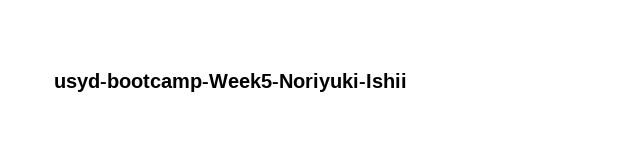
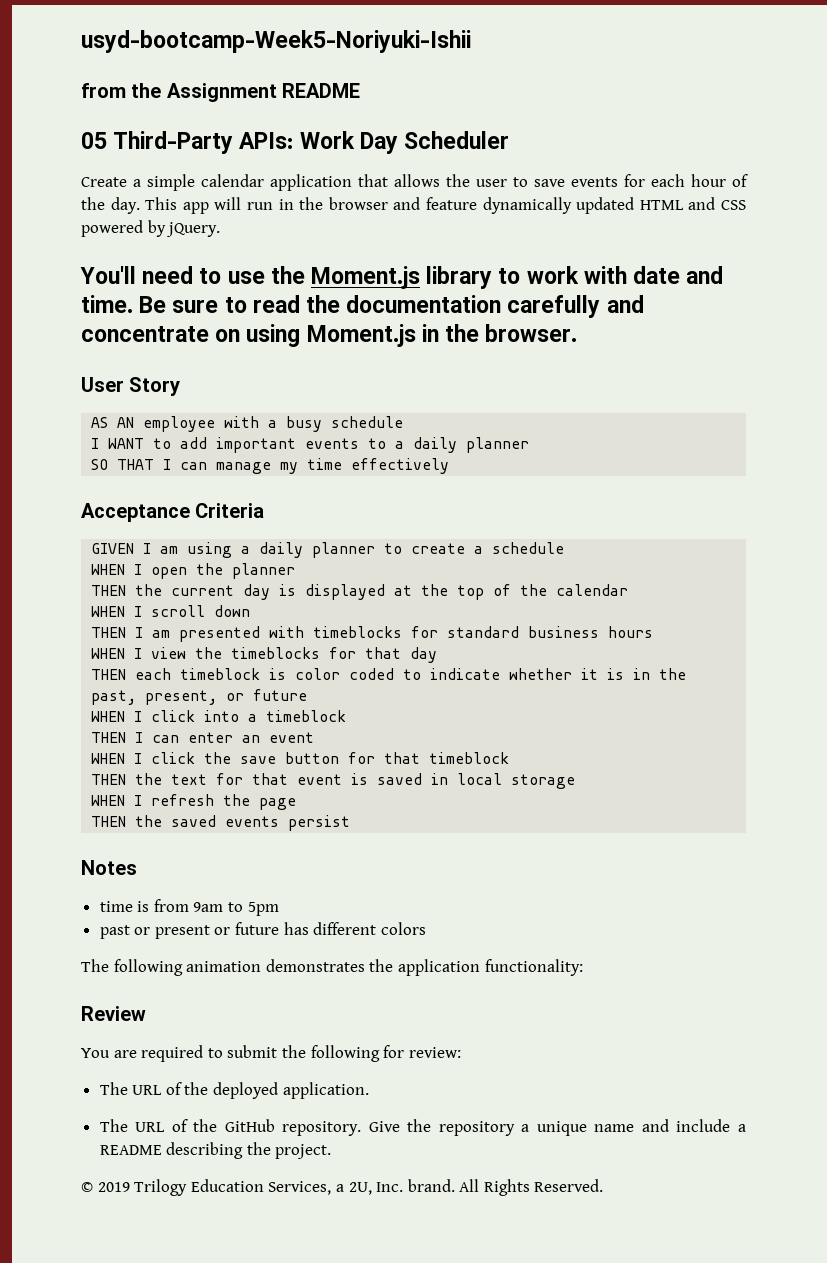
(407, 82) none -> [81,83,361,102] [81,131,510,154] [81,174,748,191] [81,197,747,214] [81,220,221,237] [80,266,724,289] [81,295,644,318] [81,324,578,347] [81,377,181,396] [91,416,404,432] [91,437,530,453] [91,458,450,474] [81,503,265,522] [91,542,565,558] [91,563,296,579] [91,584,629,600] [91,605,251,617] [91,626,654,642] [91,647,438,663] [91,668,687,680] [91,689,308,705] [91,710,347,722] [91,732,315,743] [91,752,510,764] [91,773,576,789] [91,794,297,810] [91,815,351,831] [81,860,137,875] [99,899,279,916] [99,922,426,939] [81,959,583,976] [81,1006,146,1021] [81,1045,461,1062] [99,1082,369,1099] [99,1119,746,1136] [99,1142,332,1159] [81,1179,604,1196] // from the Assignment README // 05 Third-Party APIs: Work Day Scheduler // Create a simple calendar application that allows the user to save events for each hour of the day. This app will run in the browser and feature dynamically updated HTML and CSS powered by jQuery. // You'll need to use the Moment.js library to work with date and time. Be sure to read the documentation carefully and concentrate on using Moment.js in the browser. // User Story // AS AN employee with a busy schedule // I WANT to add important events to a daily planner // SO THAT I can manage my time effectively // Acceptance Criteria // GIVEN I am using a daily planner to create a schedule // WHEN I open the planner // THEN the current day is displayed at the top of the calendar // WHEN I scroll down // THEN I am presented with timeblocks for standard business hours // WHEN I view the timeblocks for that day // THEN each timeblock is color coded to indicate whether it is in the past, present, or future // WHEN I click into a timeblock // THEN I can enter an event // WHEN I click the save button for that timeblock // THEN the text for that event is saved in local storage // WHEN I refresh the page // THEN the saved events persist // Notes // time is from 9am to 5pm // past or present or future has different colors // The following animation demonstrates the application functionality: // Review // You are required to submit the following for review: // The URL of the deployed application. // The URL of the GitHub repository. Give the repository a unique name and include a README describing the project. // © 2019 Trilogy Education Services, a 2U, Inc. brand. All Rights Reserved.

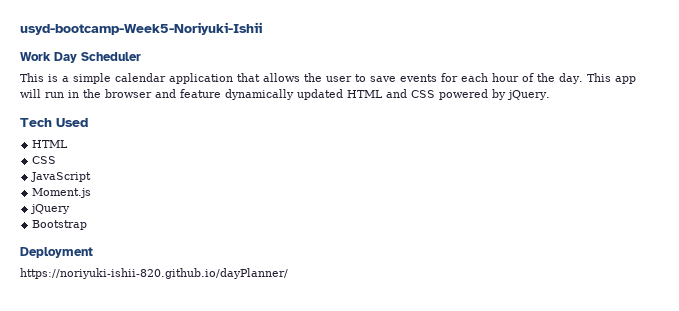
[81,83,361,102] [81,131,294,154] from the Assignment README // 05 Third-Party APIs: -> (262, 28) none
[81,177,127,187] Create -> [20,73,58,82] This is
[80,266,724,289] [81,295,644,318] [81,324,578,347] [81,377,181,396] [91,416,404,432] [91,437,530,453] [91,458,450,474] [81,503,265,522] [91,542,565,558] [91,563,296,579] [91,584,629,600] [91,605,251,617] [91,626,654,642] [91,647,438,663] [91,668,687,680] [91,689,308,705] [91,710,347,722] [91,732,315,743] [91,752,510,764] [91,773,576,789] [91,794,297,810] [91,815,351,831] [81,860,137,875] [99,899,279,916] [99,922,426,939] [81,959,583,976] [81,1006,146,1021] [81,1045,461,1062] [99,1082,369,1099] [99,1119,746,1136] [99,1142,332,1159] [81,1179,604,1196] You'll need to use the Moment.js library to work with date and time. Be sure to read the documentation carefully and concentrate on using Moment.js in the browser. // User Story // AS AN employee with a busy schedule // I WANT to add important events to a daily planner // SO THAT I can manage my time effectively // Acceptance Criteria // GIVEN I am using a daily planner to create a schedule // WHEN I open the planner // THEN the current day is displayed at the top of the calendar // WHEN I scroll down // THEN I am presented with timeblocks for standard business hours // WHEN I view the timeblocks for that day // THEN each timeblock is color coded to indicate whether it is in the past, present, or future // WHEN I click into a timeblock // THEN I can enter an event // WHEN I click the save button for that timeblock // THEN the text for that event is saved in local storage // WHEN I refresh the page // THEN the saved events persist // Notes // time is from 9am to 5pm // past or present or future has different colors // The following animation demonstrates the application functionality: // Review // You are required to submit the following for review: // The URL of the deployed application. // The URL of the GitHub repository. Give the repository a unique name and include a README describing the project. // © 2019 Trilogy Education Services, a 2U, Inc. brand. All Rights Reserved. -> [20,118,88,127] [32,140,69,148] [32,156,57,164] [31,172,92,182] [32,188,92,198] [30,204,71,214] [32,220,88,230] [20,247,93,258] [20,268,288,279] Tech Used // HTML // CSS // JavaScript // Moment.js // jQuery // Bootstrap // Deployment // https://noriyuki-ishii-820.github.io/dayPlanner/

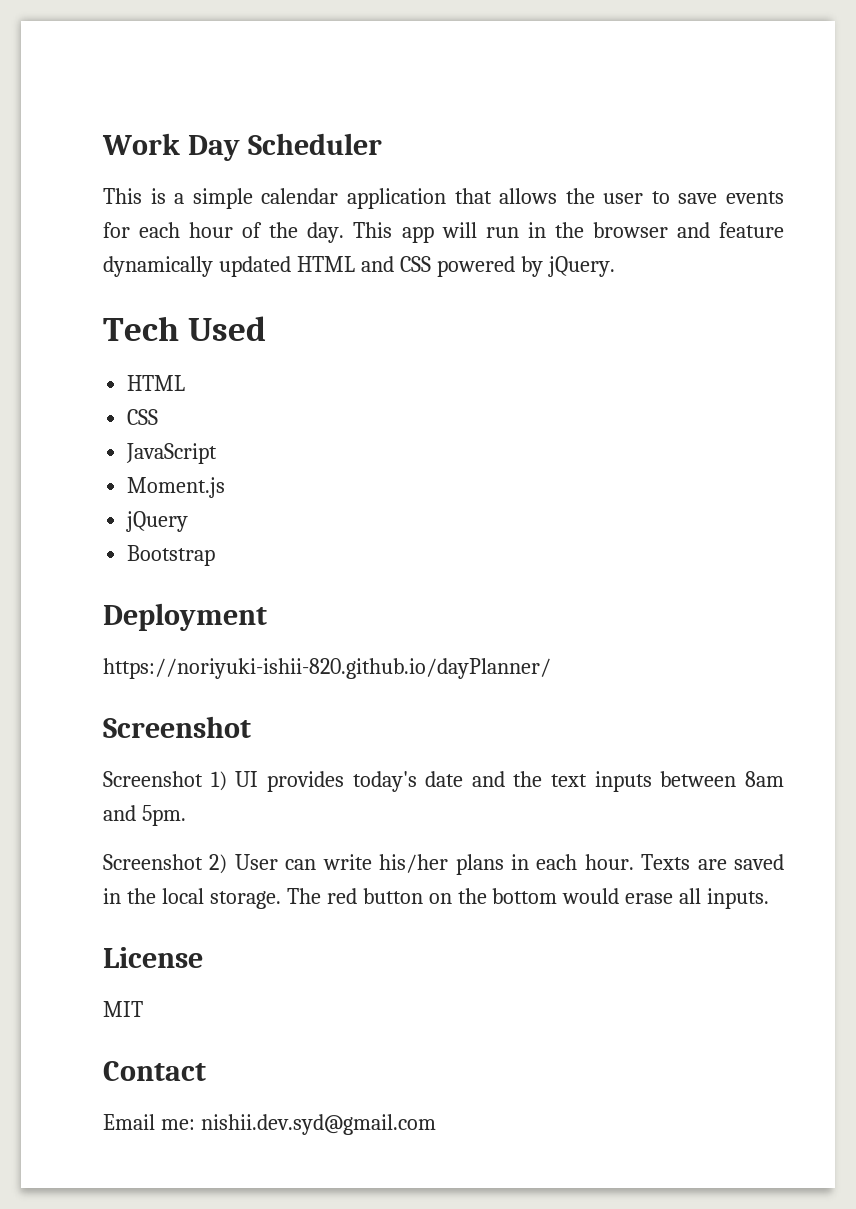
[20,22,262,35] usyd-bootcamp-Week5-Noriyuki-Ishii // -> (102, 144) none
(288, 273) none -> [103,716,251,738] [103,771,784,792] [103,805,186,826] [103,854,784,875] [103,888,770,909] [103,947,203,968] [103,1001,143,1017] [103,1061,206,1081] [103,1114,436,1135] // Screenshot // Screenshot 1) UI provides today's date and the text inputs between 8am and 5pm. // Screenshot 2) User can write his/her plans in each hour. Texts are saved in the local storage. The red button on the bottom would erase all inputs. // License // MIT // Contact // Email me: nishii.dev.syd@gmail.com

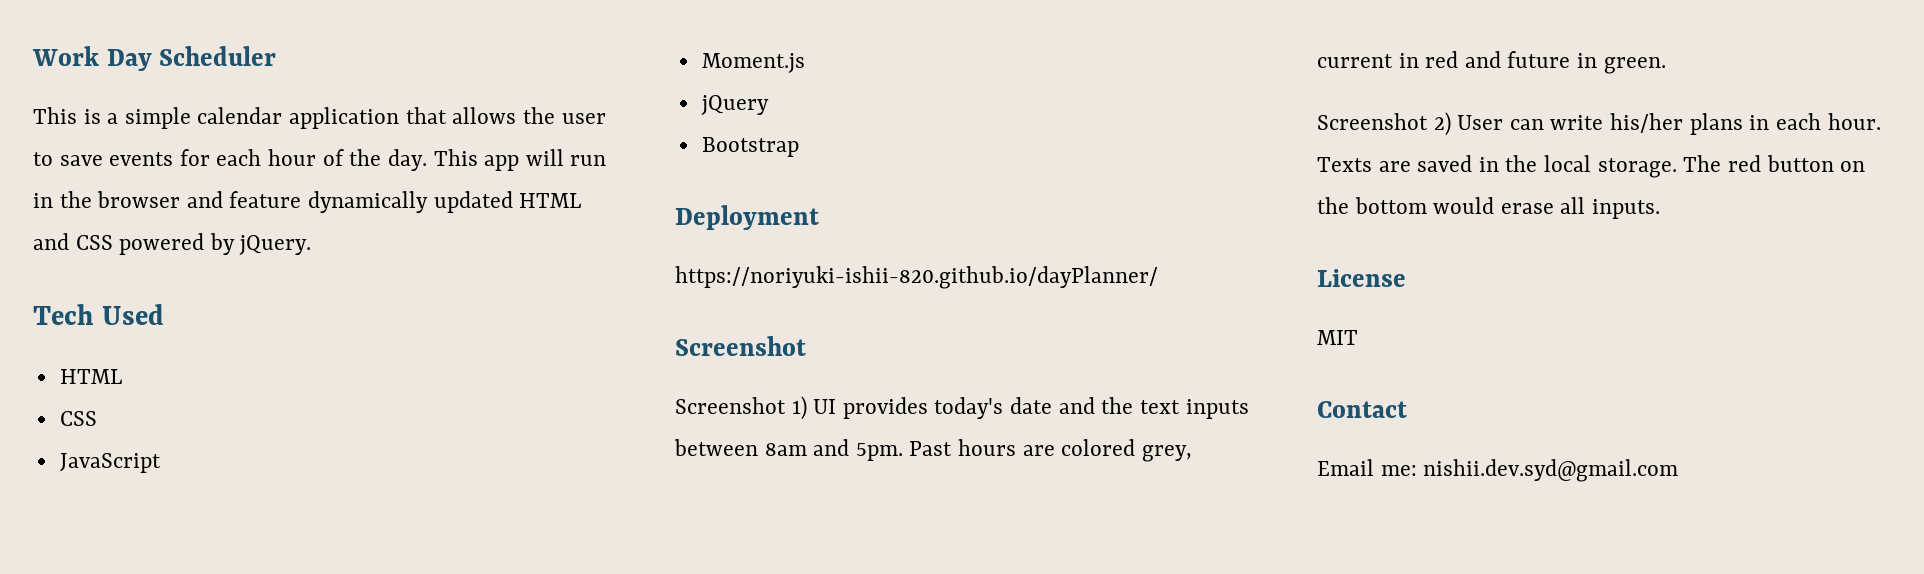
(186, 815) none -> [909,439,1192,462] [1317,51,1666,74] Past hours are colored grey, current in red and future in green.

